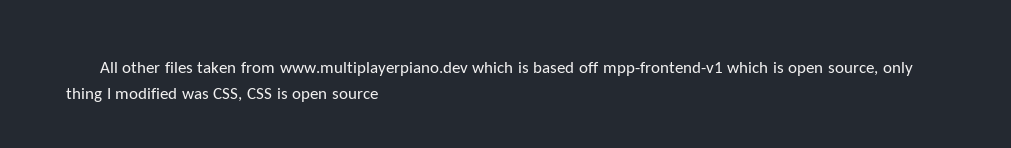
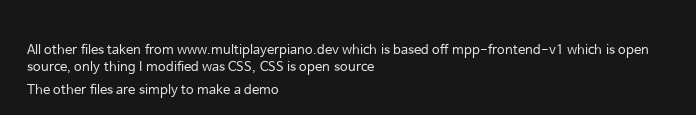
(378, 95) none -> [27,83,279,98] // The other files are simply to make a demo

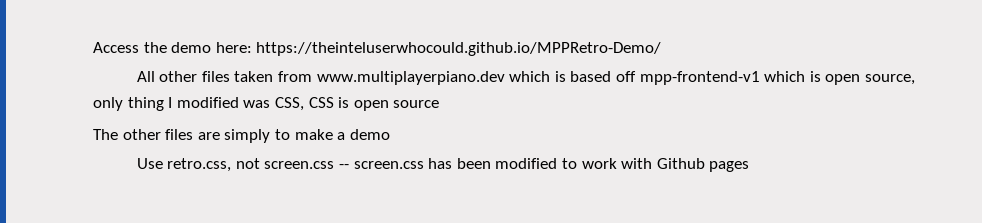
(27, 49) none -> [93,42,662,56] Access the demo here: https://theinteluserwhocould.github.io/MPPRetro-Demo/ //
(279, 89) none -> [136,158,750,172] // Use retro.css, not screen.css -- screen.css has been modified to work with Github pages

